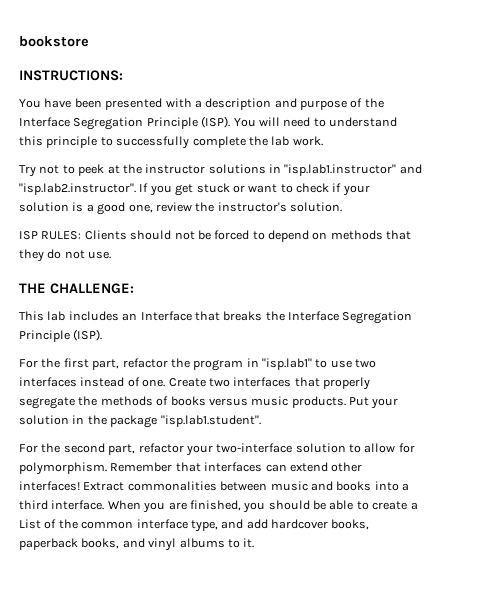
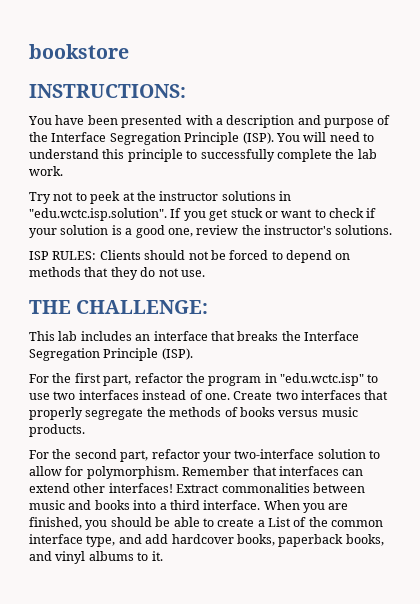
[284,164,422,176] [19,183,136,195] "isp.lab1.instructor" and "isp.lab2.instructor". -> [29,208,167,221] "edu.wctc.isp.solution".
[290,202,342,212] solution. -> [335,225,393,235] solutions.
[140,311,192,321] Interface -> [153,331,208,341] interface
[262,358,312,370] "isp.lab1" -> [280,373,364,386] "edu.wctc.isp"
[349,397,399,409] [19,415,261,428] Put your solution in the package "isp.lab1.student". -> (85, 430) none

